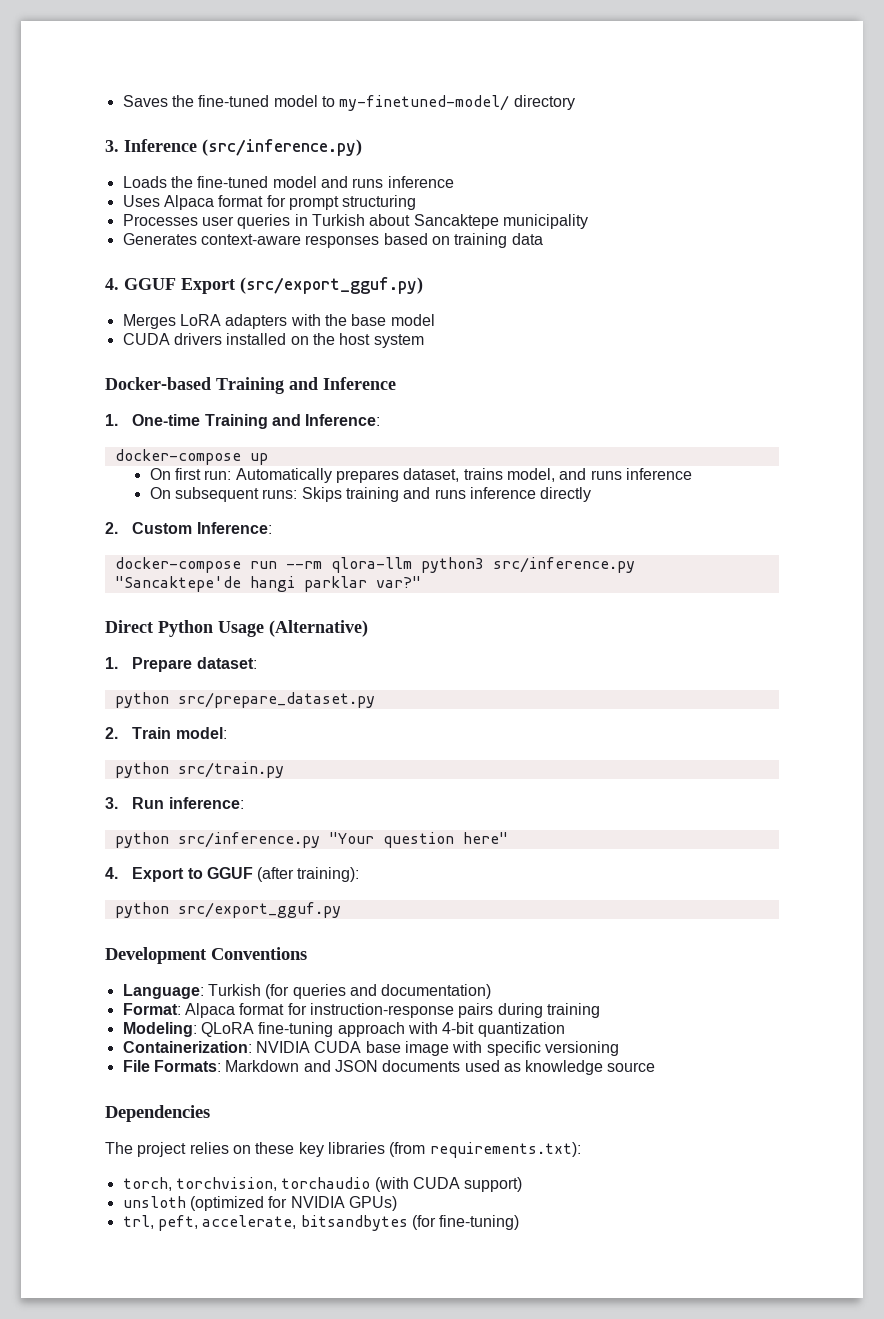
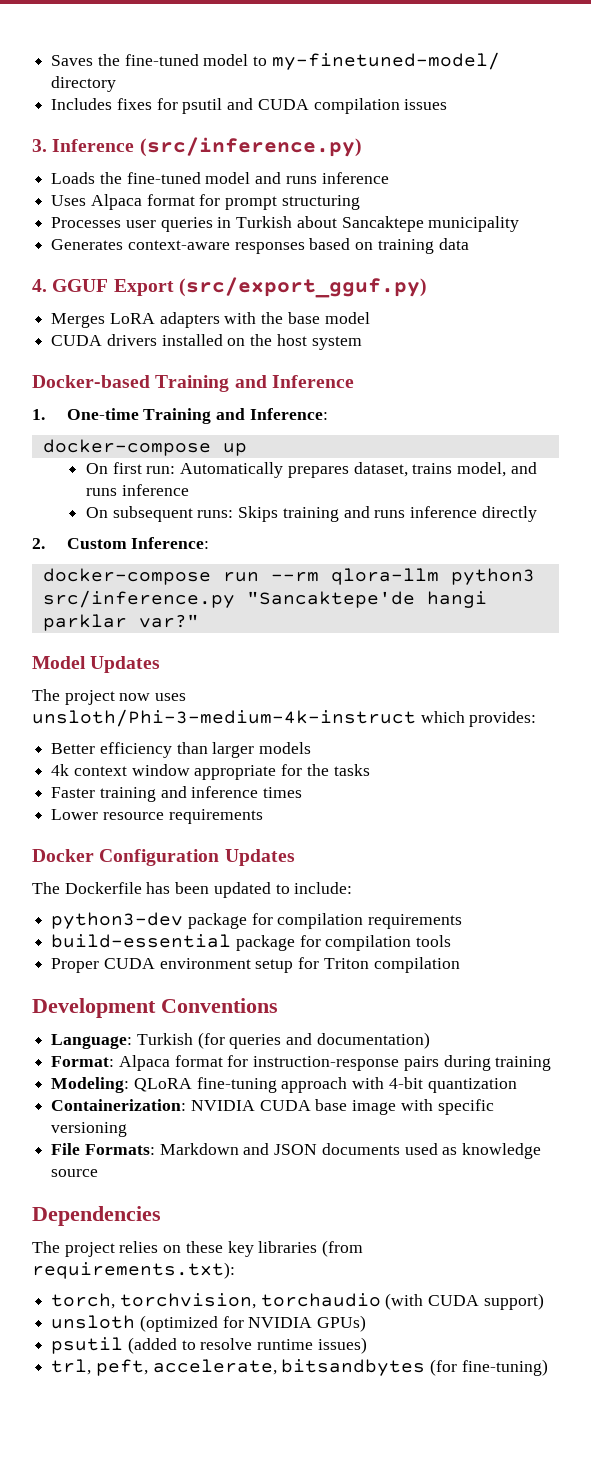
(575, 102) none -> [51,98,448,114] // Includes fixes for psutil and CUDA compilation issues
[105,620,368,637] [105,657,257,672] [114,692,375,708] [105,727,227,739] [114,762,284,778] [105,797,244,809] [114,832,508,848] [105,867,360,882] [114,902,341,918] Direct Python Usage (Alternative) // 1. Prepare dataset: // python src/prepare_dataset.py // 2. Train model: // python src/train.py // 3. Run inference: // python src/inference.py "Your question here" // 4. Export to GGUF (after training): // python src/export_gguf.py -> [32,656,161,673] [32,689,187,705] [32,709,537,727] [51,742,312,758] [51,764,370,780] [51,786,303,802] [51,809,263,824] [32,849,295,866] [32,882,353,898] [51,912,463,929] [51,934,452,951] [51,957,460,973] Model Updates // The project now uses unsloth/Phi-3-medium-4k-instruct which provides: // Better efficiency than larger models // 4k context window appropriate for the tasks // Faster training and inference times // Lower resource requirements // Docker Configuration Updates // The Dockerfile has been updated to include: // python3-dev package for compilation requirements // build-essential package for compilation tools // Proper CUDA environment setup for Triton compilation
(397, 1203) none -> [51,1337,367,1354] // psutil (added to resolve runtime issues)

